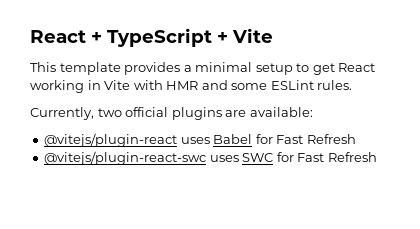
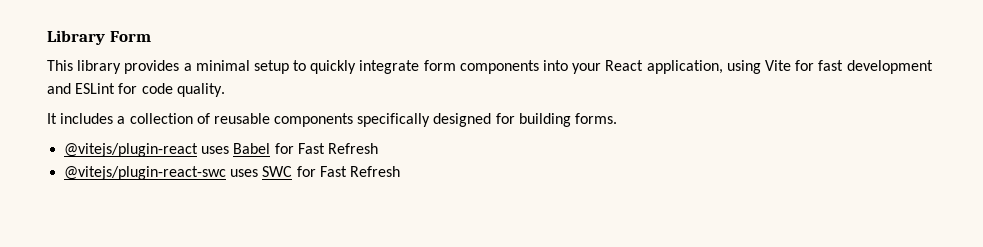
[30,28,273,47] React + TypeScript + Vite -> [47,30,151,45] Library Form
[59,62,121,75] template -> [77,60,122,74] library
[312,63,376,75] [30,80,353,93] [30,107,313,120] get React working in Vite with HMR and some ESLint rules. // Currently, two official plugins are available: -> [310,60,933,74] [47,83,225,97] [47,113,618,127] quickly integrate form components into your React application, using Vite for fast development and ESLint for code quality. // It includes a collection of reusable components specifically designed for building forms.

